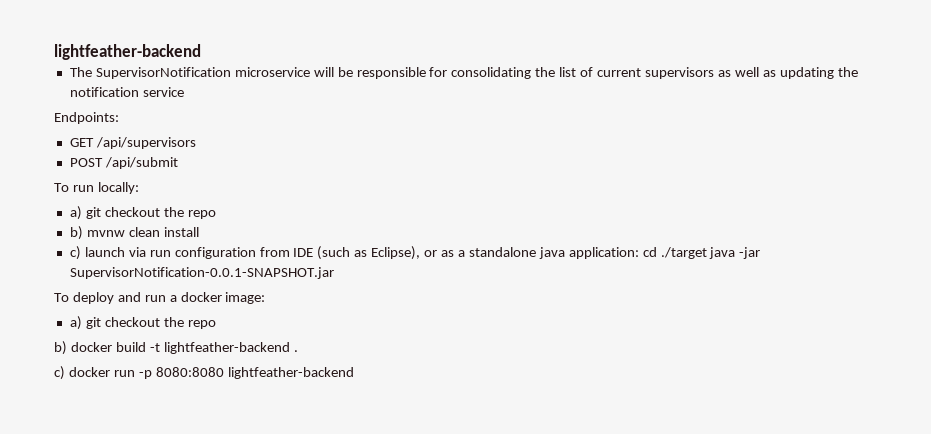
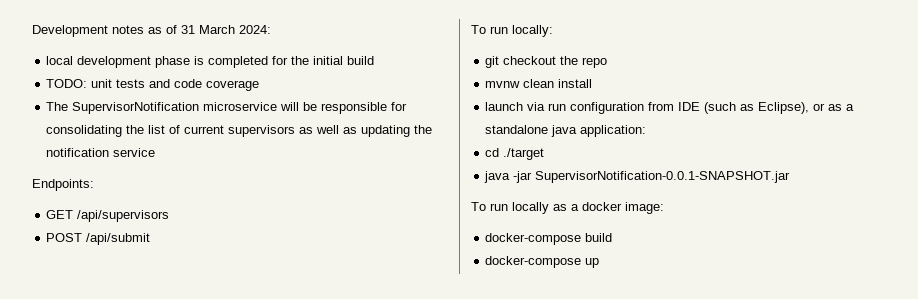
[54,44,201,60] lightfeather-backend -> [32,25,271,37] [46,56,375,68] [46,79,260,91] Development notes as of 31 March 2024: // local development phase is completed for the initial build // TODO: unit tests and code coverage
[69,206,216,220] [69,226,83,240] a) git checkout the repo // b) -> [485,56,608,68] git checkout the repo //
[69,246,81,260] c) -> (593, 83) none
(639, 253) none -> (647, 131) //
(707, 253) none -> (545, 154) //
[72,292,166,304] deploy and run -> [490,202,567,214] run locally as
[69,316,216,330] [54,341,298,355] [54,366,354,380] a) git checkout the repo // b) docker build -t lightfeather-backend . // c) docker run -p 8080:8080 lightfeather-backend -> [485,233,613,245] [485,256,600,268] docker-compose build // docker-compose up

